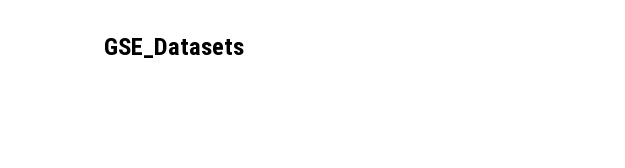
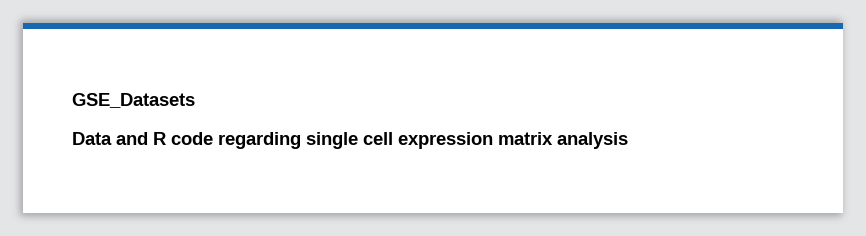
(244, 48) none -> [72,132,628,149] // Data and R code regarding single cell expression matrix analysis

